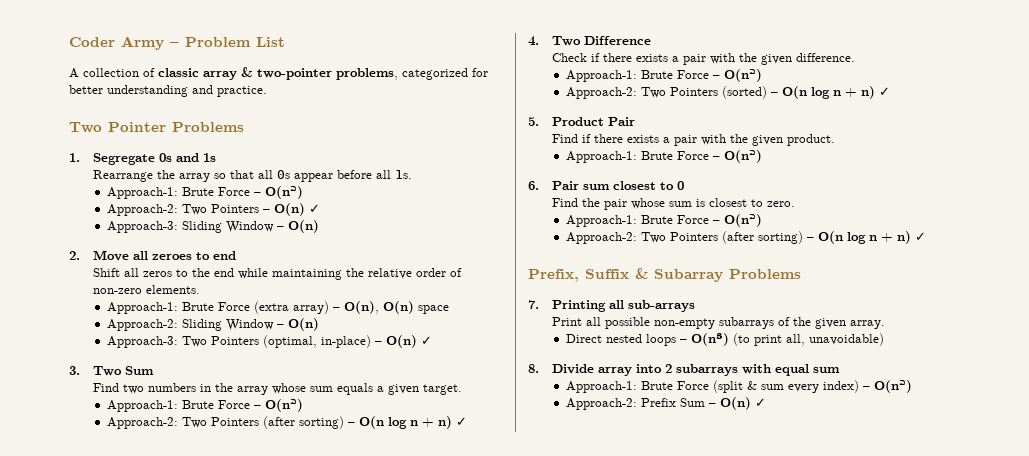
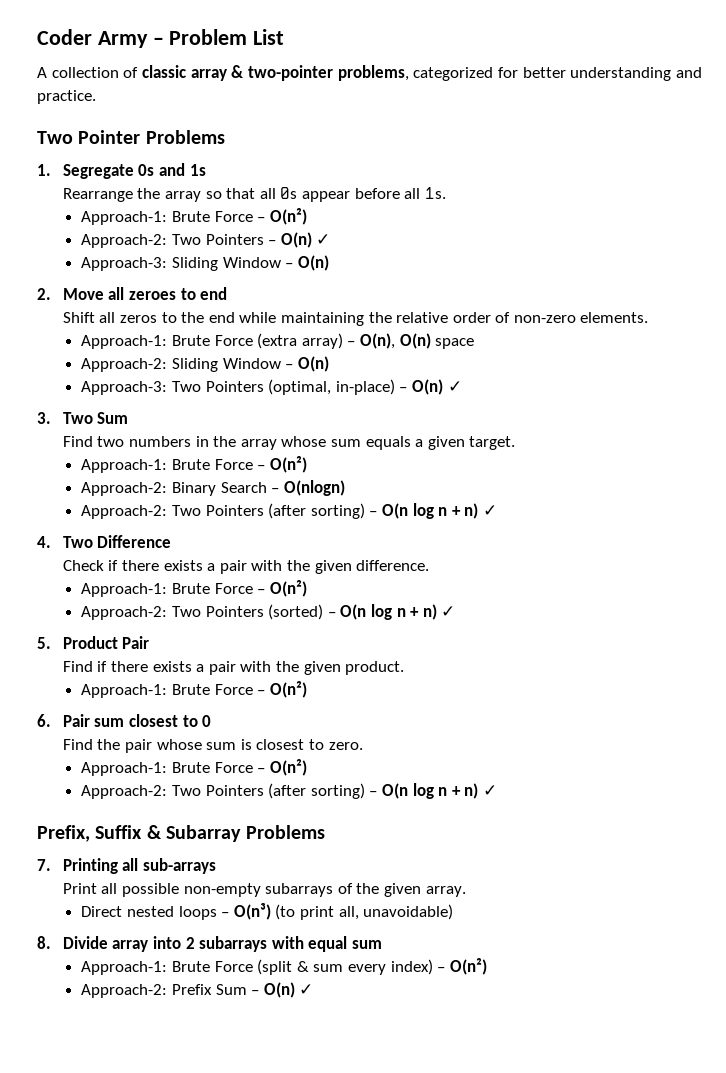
(304, 405) none -> [81,480,345,496] // Approach-2: Binary Search – O(nlogn)

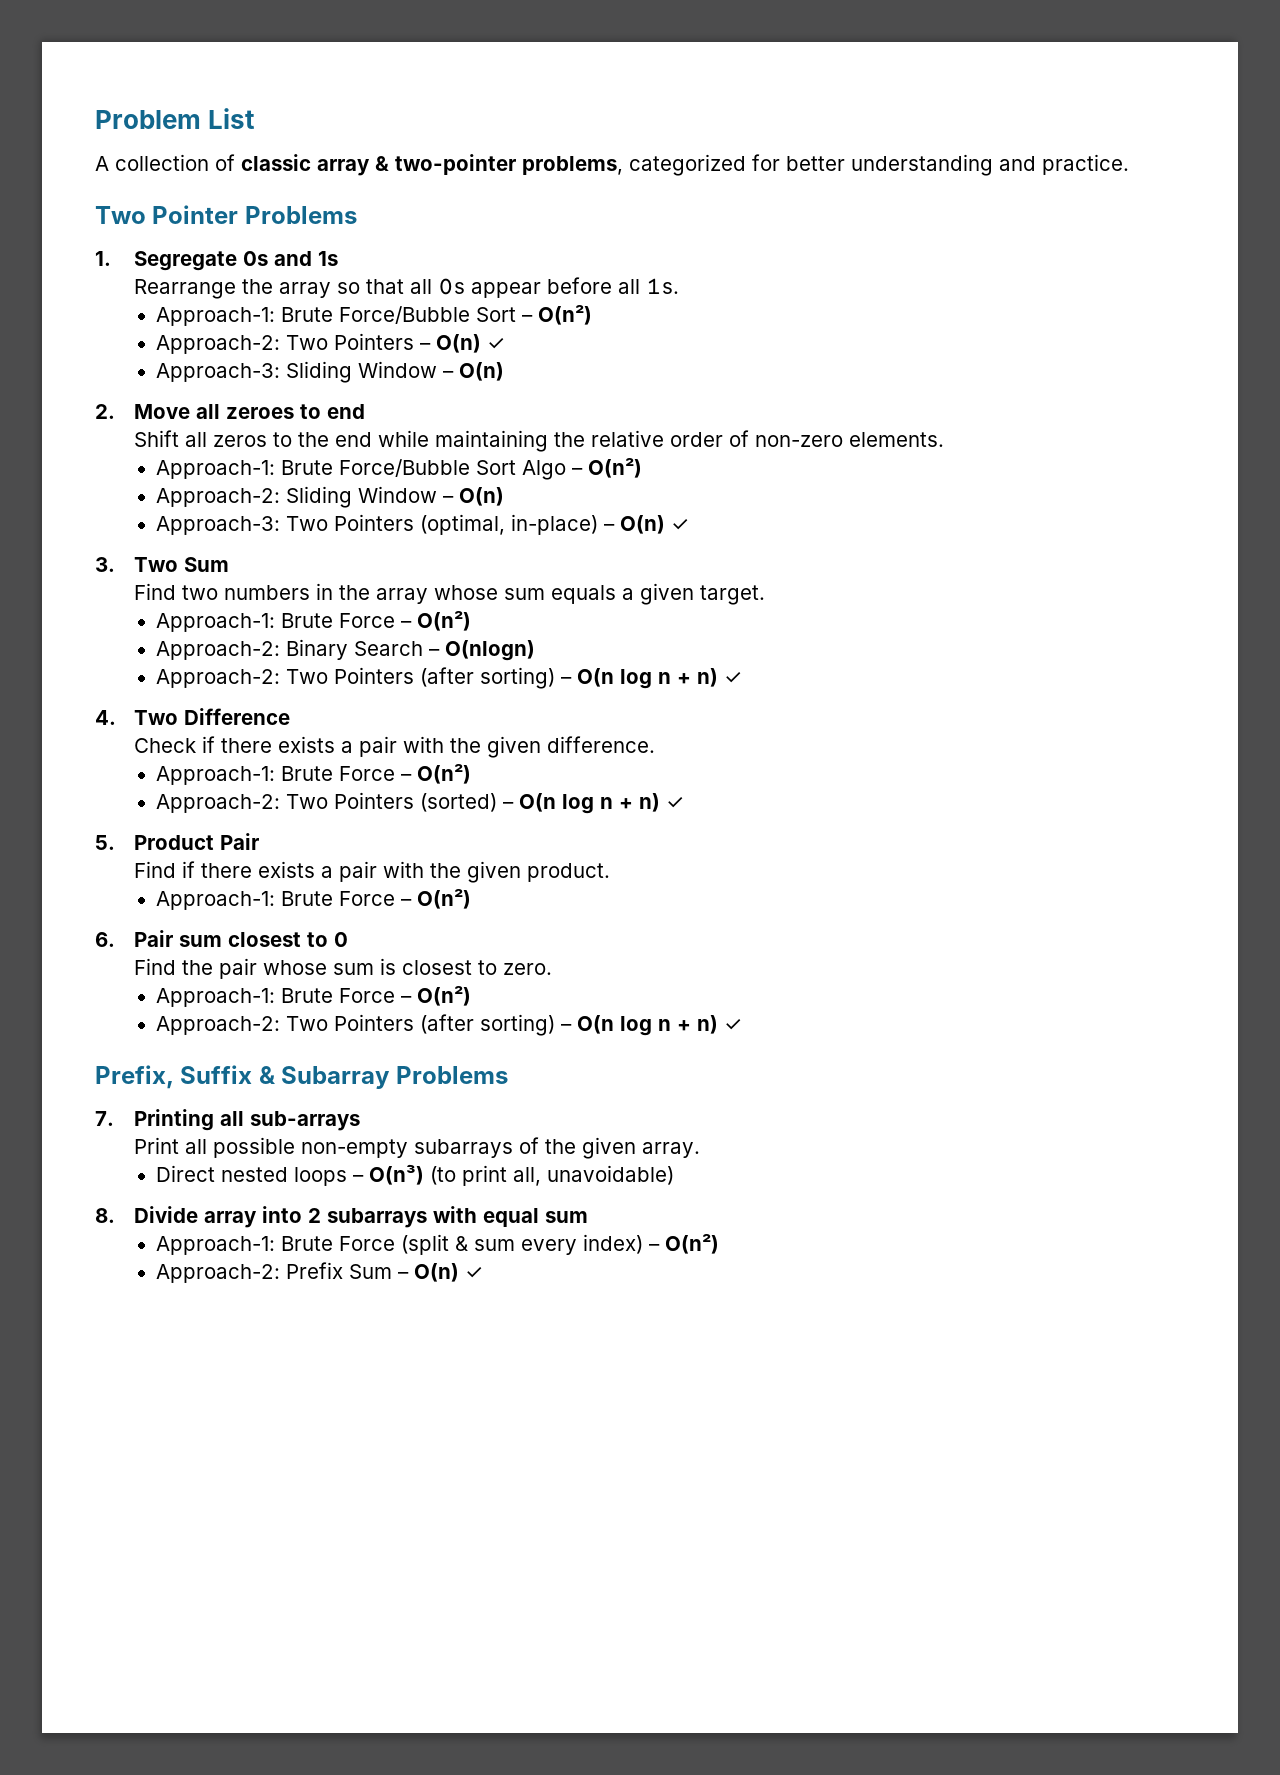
[37,29,164,48] Coder Army – -> (95, 119) none
[214,211,253,222] Force -> [339,306,517,324] Force/Bubble Sort
[214,333,475,349] Force (extra array) – O(n), O(n) space -> [339,458,643,480] Force/Bubble Sort Algo – O(n²)

